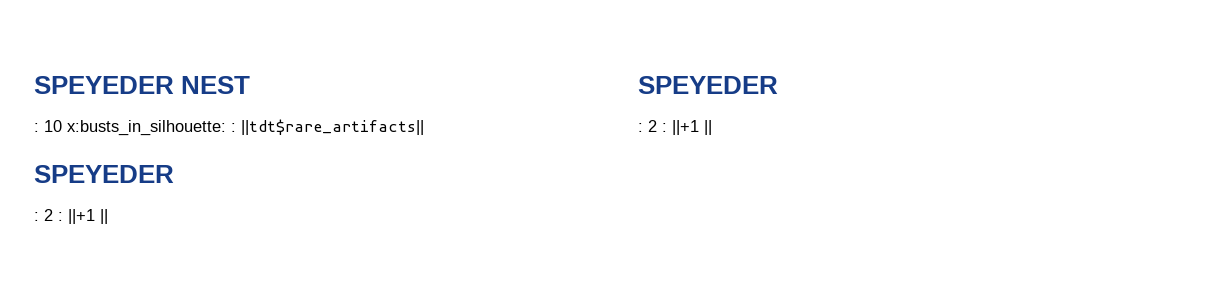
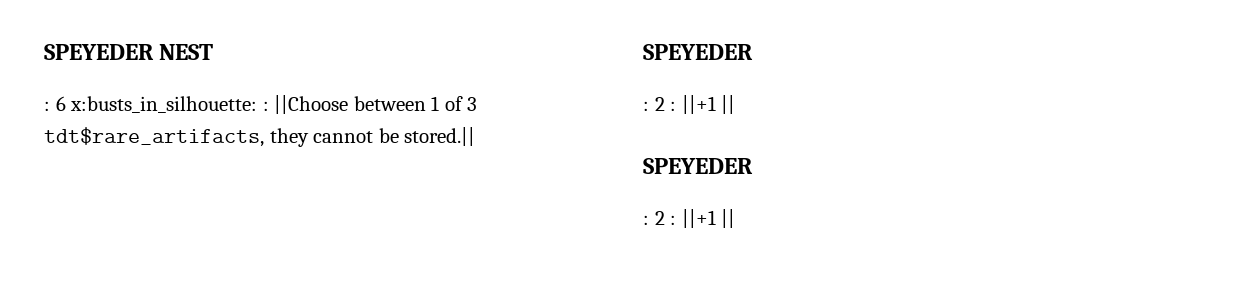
[44,120,62,132] 10 -> [55,96,66,111] 6
[241,119,424,135] ||tdt$rare_artifacts|| -> [274,95,478,114] [44,127,476,147] ||Choose between 1 of 3 tdt$rare_artifacts, they cannot be stored.||

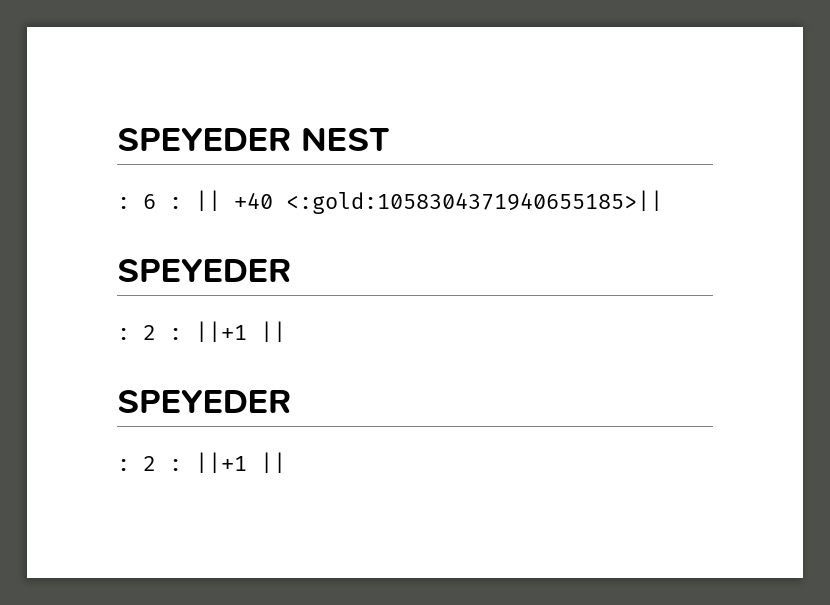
[70,95,478,114] [44,127,476,147] x:busts_in_silhouette: : ||Choose between 1 of 3 tdt$rare_artifacts, they cannot be stored.|| -> [169,190,663,214] : || +40 <:gold:1058304371940655185>||

